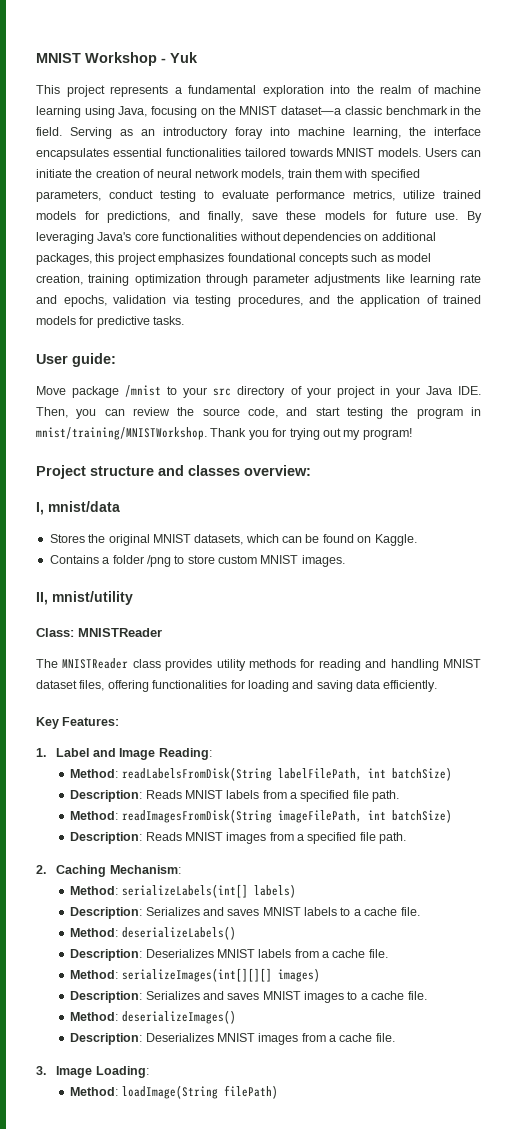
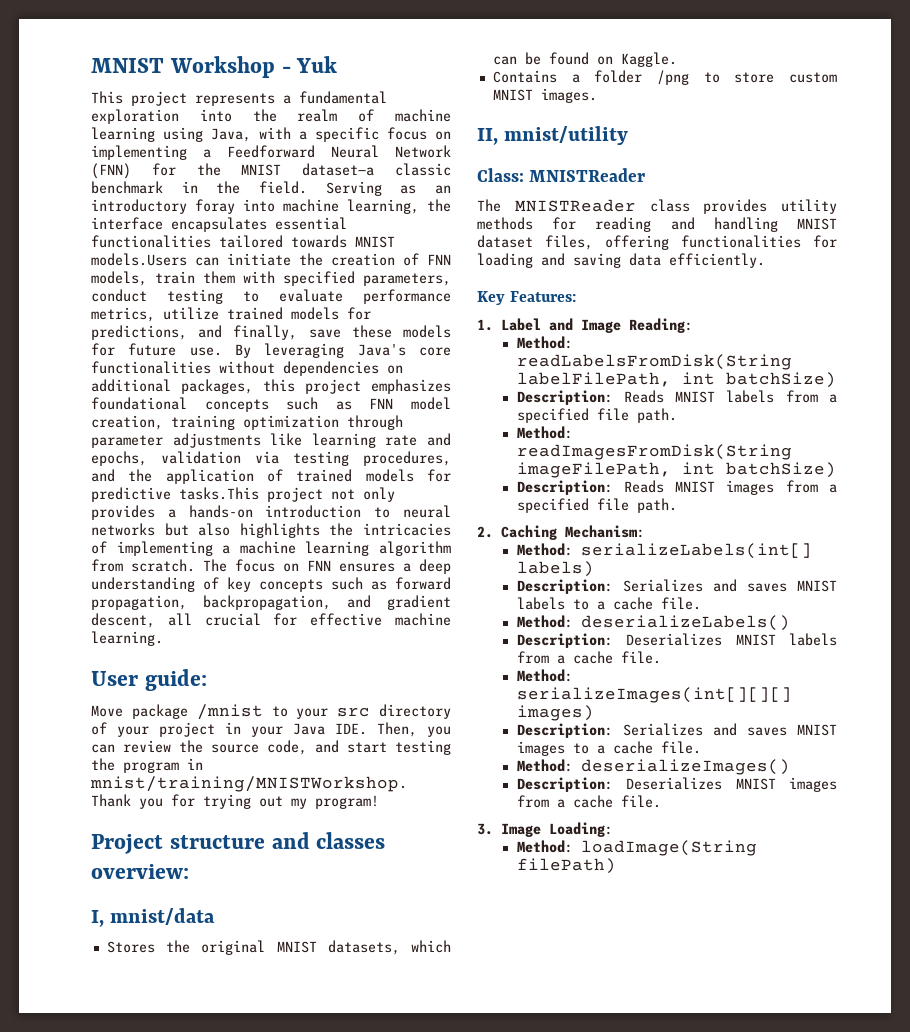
[151,106,215,118] focusing on -> [259,127,451,142] [91,145,451,160] [91,163,176,179] with a specific focus on implementing a Feedforward Neural Network (FNN) for
[378,148,458,157] models. Users -> [91,253,187,266] models.Users
[156,169,239,178] neural network -> [427,254,451,265] FNN
(394, 258) none -> [369,398,394,409] FNN
[153,316,185,325] tasks. -> [179,487,395,502] [91,505,451,520] [91,523,451,538] [91,541,451,556] [91,559,451,574] [91,577,451,592] [91,595,451,610] [91,613,452,628] [91,631,163,646] tasks.This project not only provides a hands-on introduction to neural networks but also highlights the intricacies of implementing a machine learning algorithm from scratch. The focus on FNN ensures a deep understanding of key concepts such as forward propagation, backpropagation, and gradient descent, all crucial for effective machine learning.

